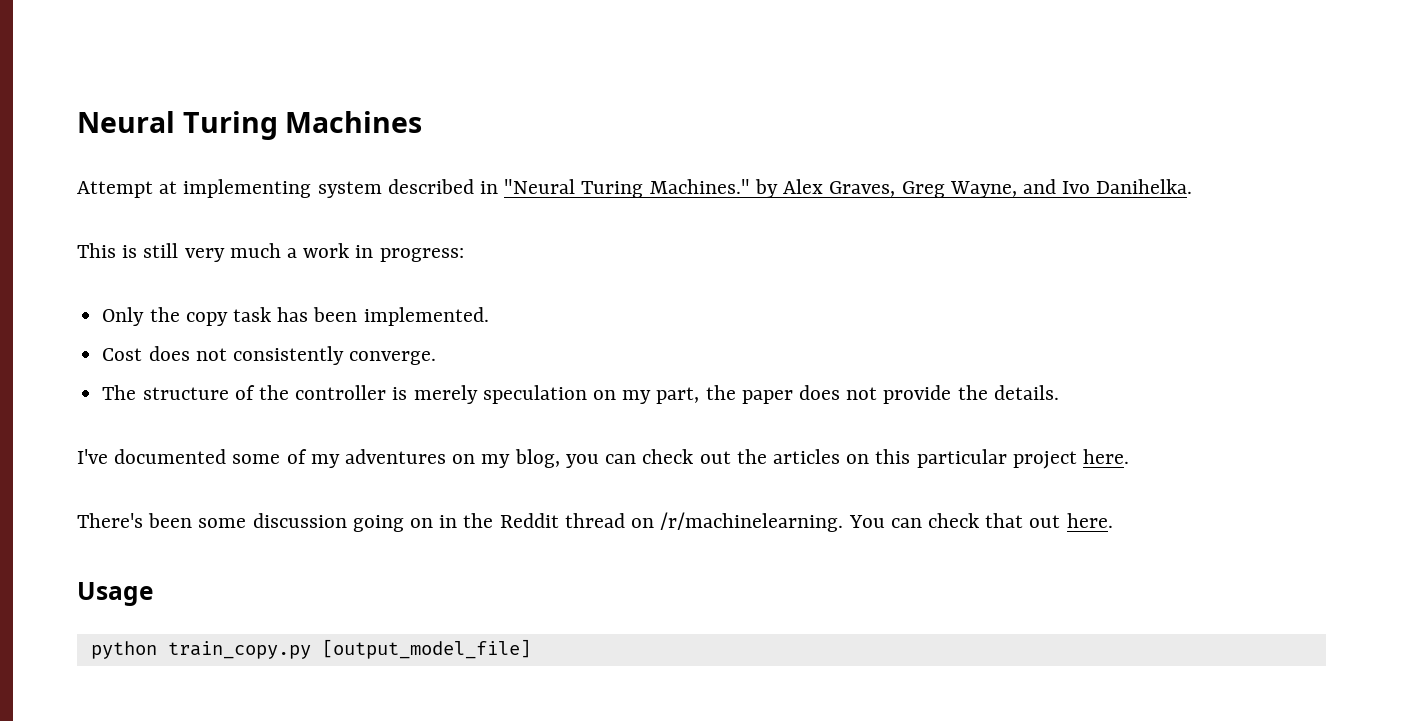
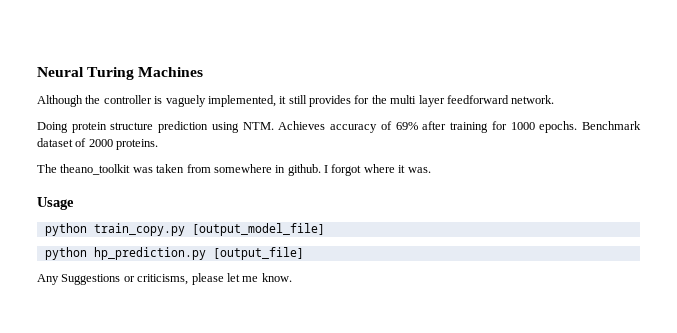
[77,179,1193,198] [77,243,464,262] [102,307,489,326] [102,346,437,365] [102,385,1059,404] [77,449,1129,469] [77,512,1113,532] [77,582,153,606] [90,639,531,659] Attempt at implementing system described in "Neural Turing Machines." by Alex Graves, Greg Wayne, and Ivo Danihelka. // This is still very much a work in progress: // Only the copy task has been implemented. // Cost does not consistently converge. // The structure of the controller is merely speculation on my part, the paper does not provide the details. // I've documented some of my adventures on my blog, you can check out the articles on this particular project here. // There's been some discussion going on in the Reddit thread on /r/machinelearning. You can check that out here. // Usage // python train_copy.py [output_model_file] -> [37,95,555,107] [37,121,642,133] [37,138,159,150] [37,164,431,176] [37,197,74,210] [44,223,325,236] [44,247,304,260] [37,273,292,285] Although the controller is vaguely implemented, it still provides for the multi layer feedforward network. // Doing protein structure prediction using NTM. Achieves accuracy of 69% after training for 1000 epochs. Benchmark dataset of 2000 proteins. // The theano_toolkit was taken from somewhere in github. I forgot where it was. // Usage // python train_copy.py [output_model_file] // python hp_prediction.py [output_file] // Any Suggestions or criticisms, please let me know.

